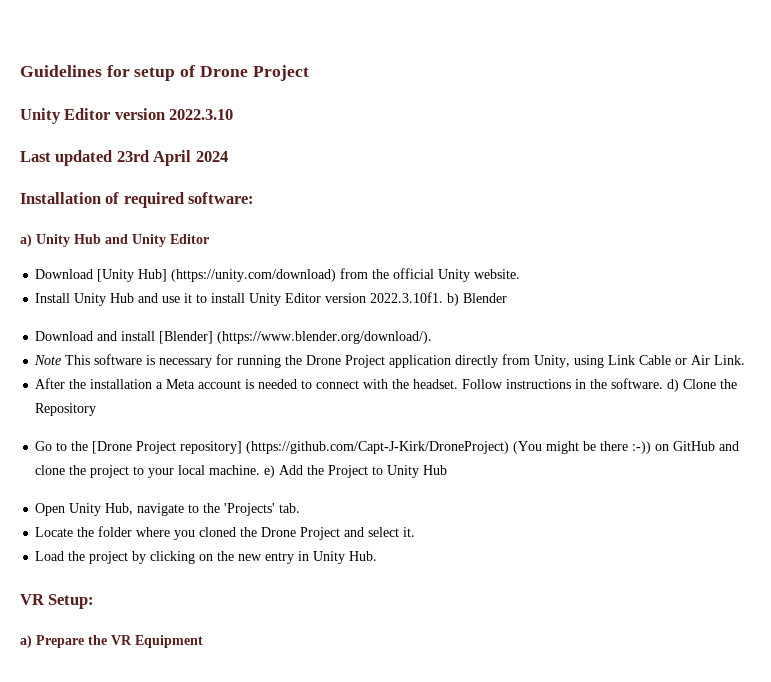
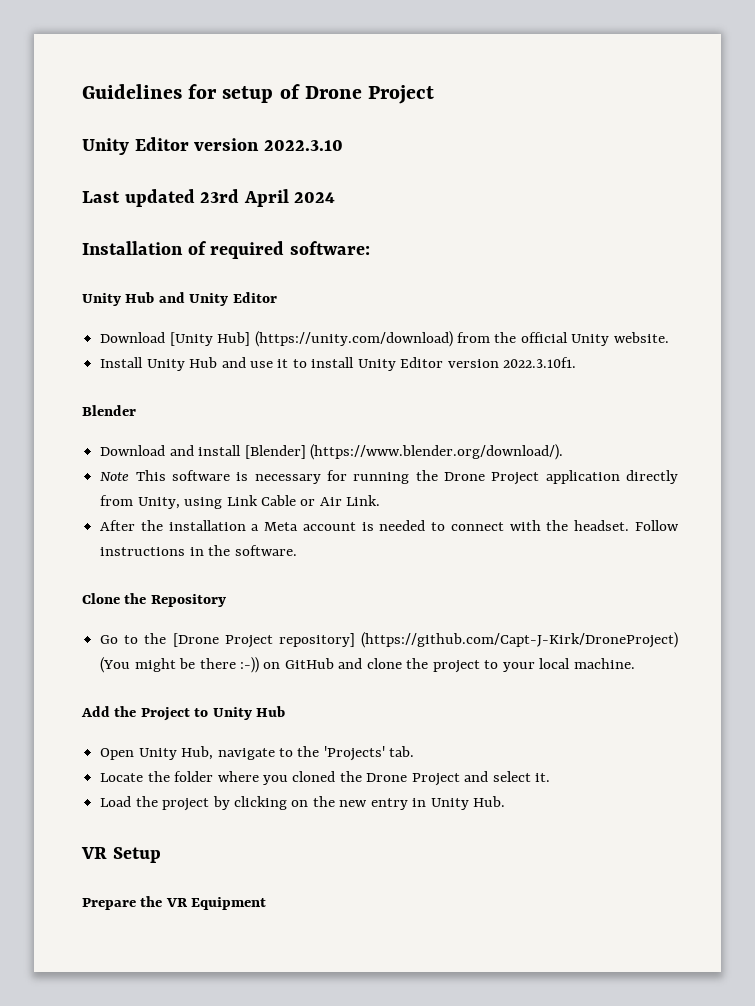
[20,234,32,247] a) -> (370, 248) none
[447,293,460,306] b) -> (577, 362) //
[667,379,680,392] d) -> (297, 550) //
[264,465,276,478] e) -> (635, 663) //
[48,594,95,609] [20,635,32,648] Setup: // a) -> [112,847,161,863] Setup //

